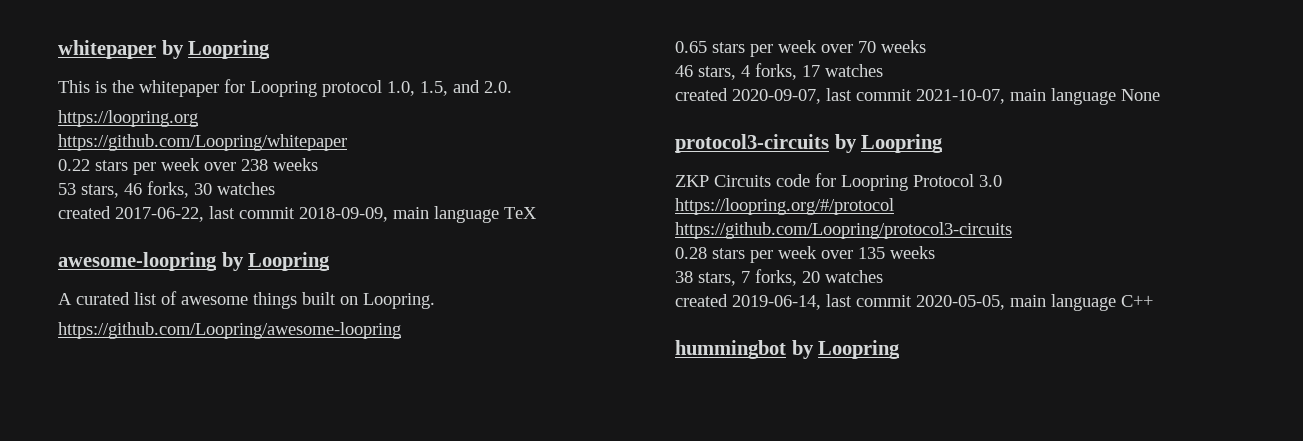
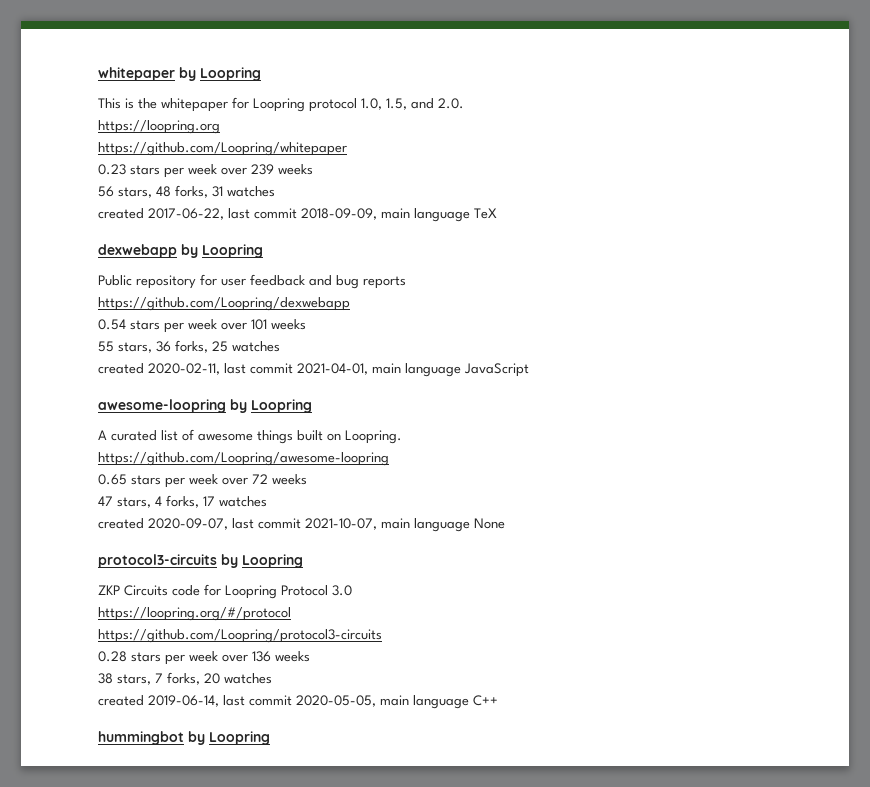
[58,158,318,175] [58,181,212,198] 0.22 stars per week over 238 weeks // 53 stars, 46 forks, 30 -> [98,164,313,178] [98,185,223,198] 0.23 stars per week over 239 weeks // 56 stars, 48 forks, 31
(537, 213) none -> [98,244,263,258] [98,274,406,289] [98,297,350,311] [98,319,306,333] [98,340,280,353] [98,363,529,377] // dexwebapp by Loopring // Public repository for user feedback and bug reports // https://github.com/Loopring/dexwebapp // 0.54 stars per week over 101 weeks // 55 stars, 36 forks, 25 watches // created 2020-02-11, last commit 2021-04-01, main language JavaScript
[858,40,926,53] [675,65,693,77] 70 weeks // 46 -> [252,474,307,485] [98,496,113,506] 72 weeks // 47
[858,247,885,259] 135 -> [252,651,271,662] 136

